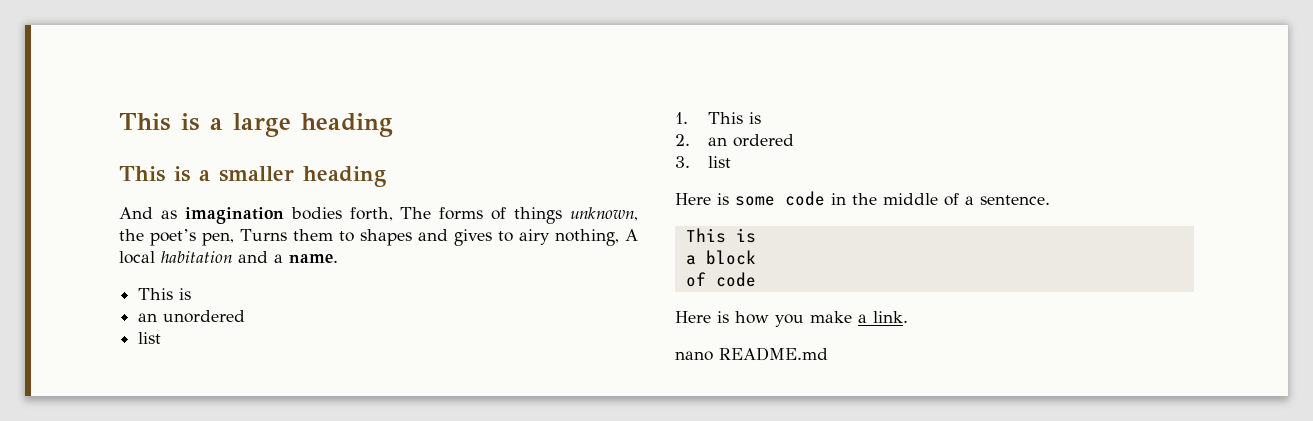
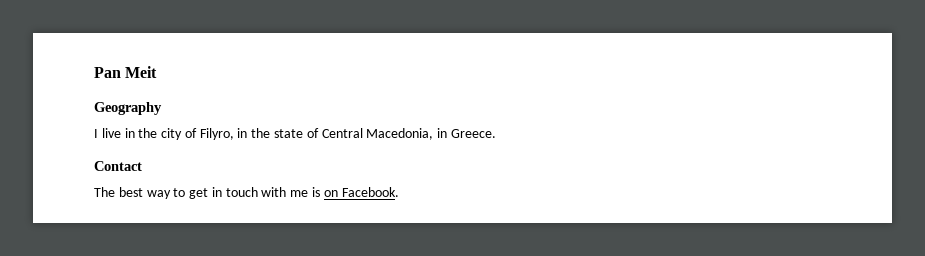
[119,113,393,137] [119,166,386,187] [119,207,639,224] [119,229,638,246] [119,251,338,264] [138,288,192,300] [138,310,246,323] [138,332,162,344] [675,112,762,124] [675,134,795,147] [675,156,732,168] [675,191,1050,206] [685,228,756,243] [685,250,756,265] [685,272,756,287] [675,311,908,327] [675,347,828,361] This is a large heading // This is a smaller heading // And as imagination bodies forth, The forms of things unknown, the poet’s pen, Turns them to shapes and gives to airy nothing, A local habitation and a name. // This is // an unordered // list // 1. This is // 2. an ordered // 3. list // Here is some code in the middle of a sentence. // This is // a block // of code // Here is how you make a link. // nano README.md -> [94,66,158,78] [94,102,162,115] [94,128,496,140] [94,161,142,171] [94,187,399,199] Pan Meit // Geography // I live in the city of Filyro, in the state of Central Macedonia, in Greece. // Contact // The best way to get in touch with me is on Facebook.

